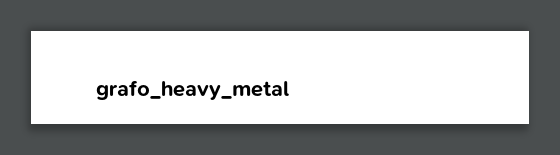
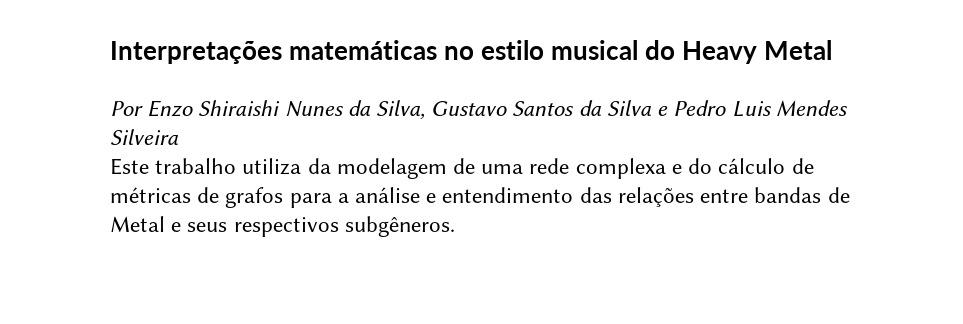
[96,80,289,100] grafo_heavy_metal -> [110,40,833,64] [110,100,848,119] [110,129,178,145] [110,158,814,179] [110,187,850,208] [110,216,455,237] Interpretações matemáticas no estilo musical do Heavy Metal // Por Enzo Shiraishi Nunes da Silva, Gustavo Santos da Silva e Pedro Luis Mendes Silveira // Este trabalho utiliza da modelagem de uma rede complexa e do cálculo de métricas de grafos para a análise e entendimento das relações entre bandas de Metal e seus respectivos subgêneros.

